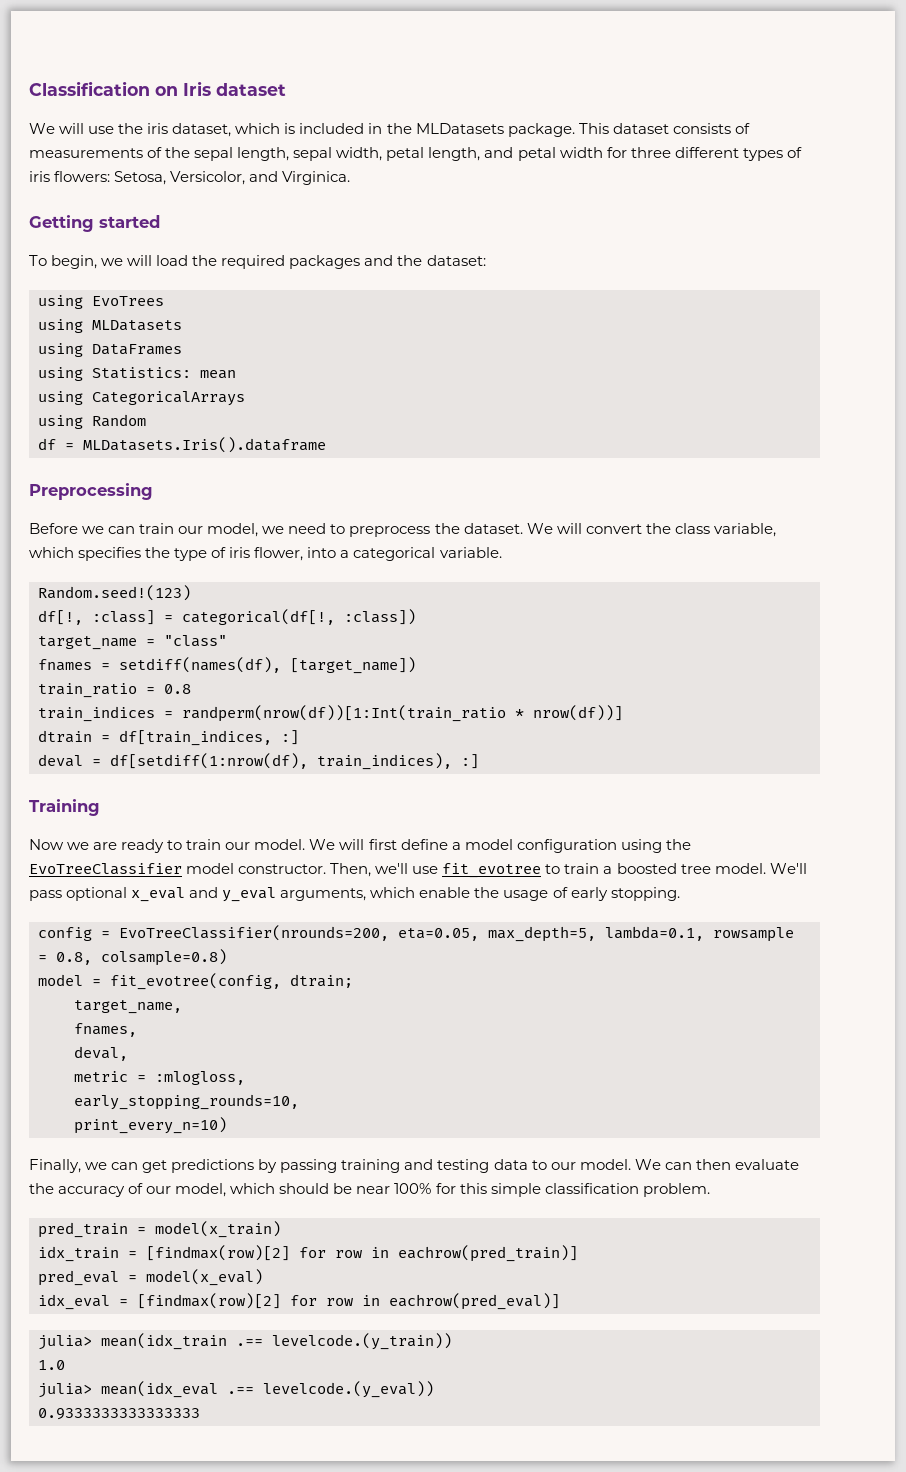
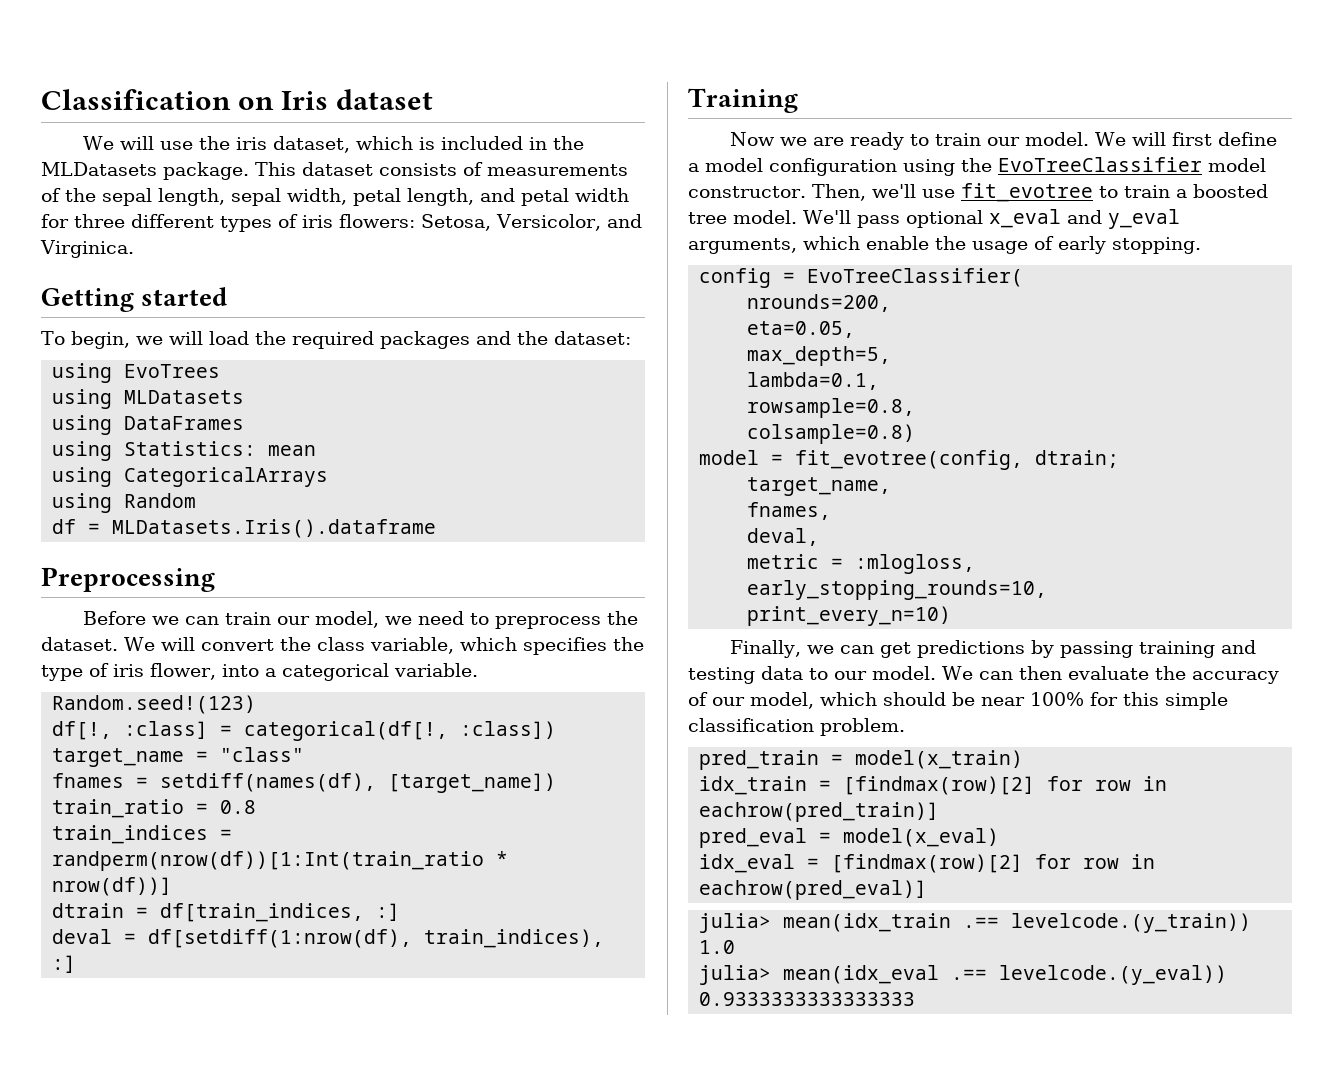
[119,925,389,941] EvoTreeClassifier(nrounds=200, -> [807,268,1024,287] [747,294,892,312] EvoTreeClassifier( // nrounds=200, //
(479, 934) none -> (856, 329) //
(596, 934) none -> (892, 356) //
[713,927,794,942] [38,952,92,965] rowsample = 0.8, -> [747,398,916,418] // rowsample=0.8, //

